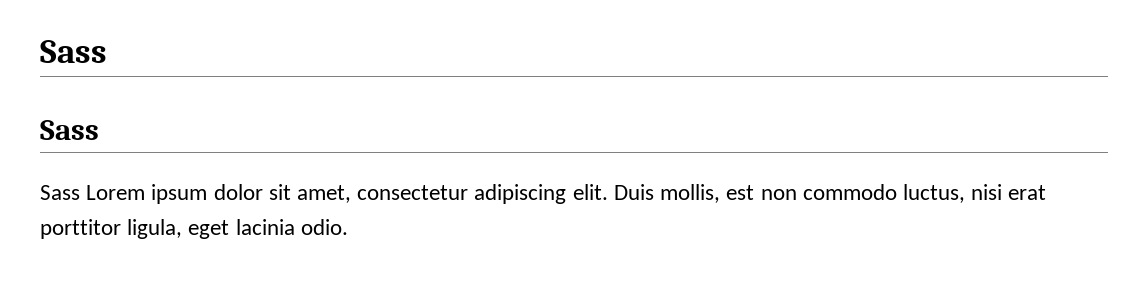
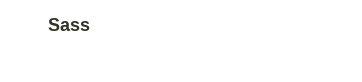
[40,40,107,63] [40,120,99,140] [40,184,1047,204] [40,219,348,239] Sass // Sass // Sass Lorem ipsum dolor sit amet, consectetur adipiscing elit. Duis mollis, est non commodo luctus, nisi erat porttitor ligula, eget lacinia odio. -> [48,18,90,31] Sass

